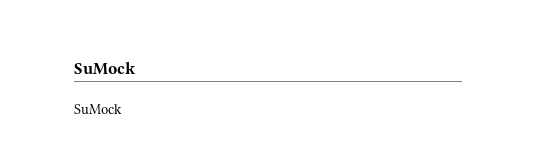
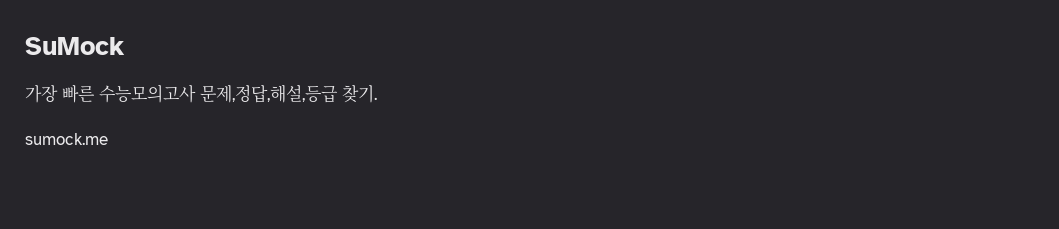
[74,104,122,115] SuMock -> [25,84,377,103] [25,133,108,145] 가장 빠른 수능모의고사 문제,정답,해설,등급 찾기. // sumock.me

